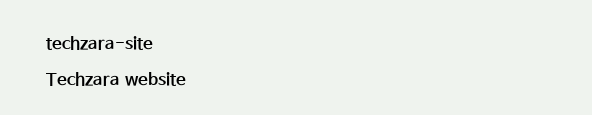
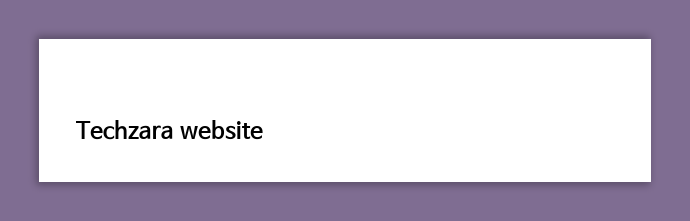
[46,36,153,50] techzara-site // -> (76, 130) none

